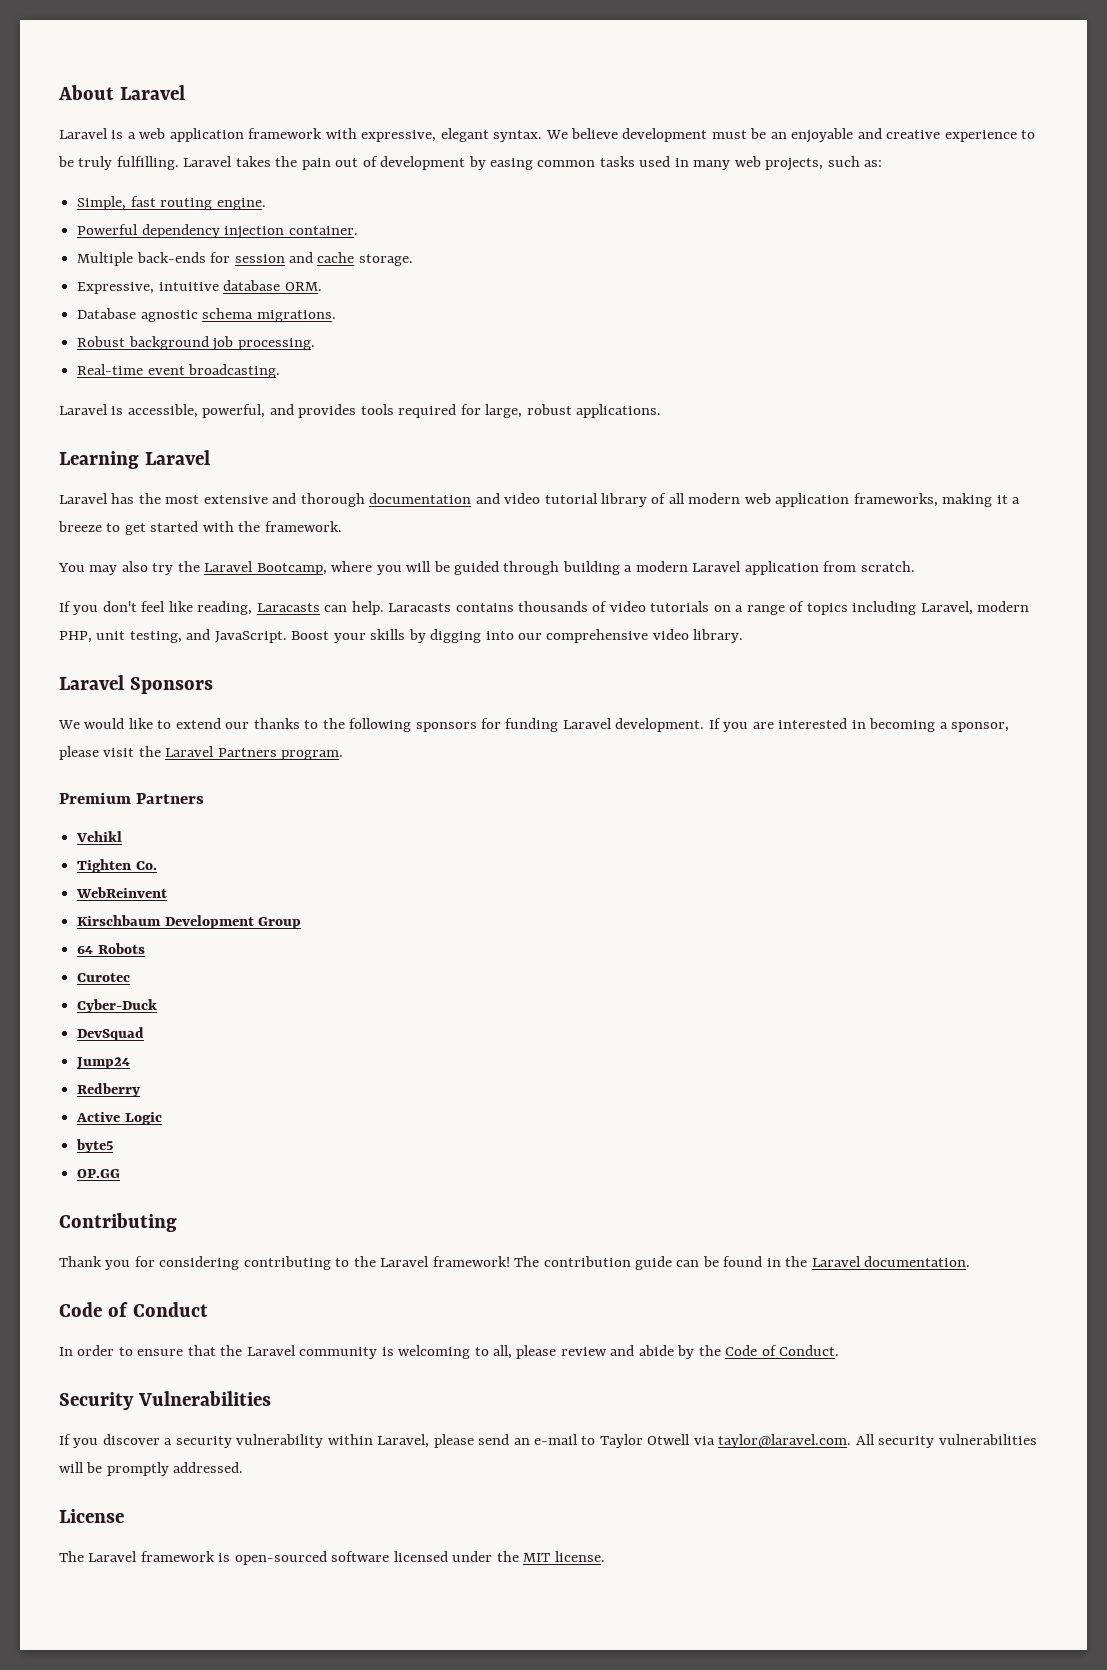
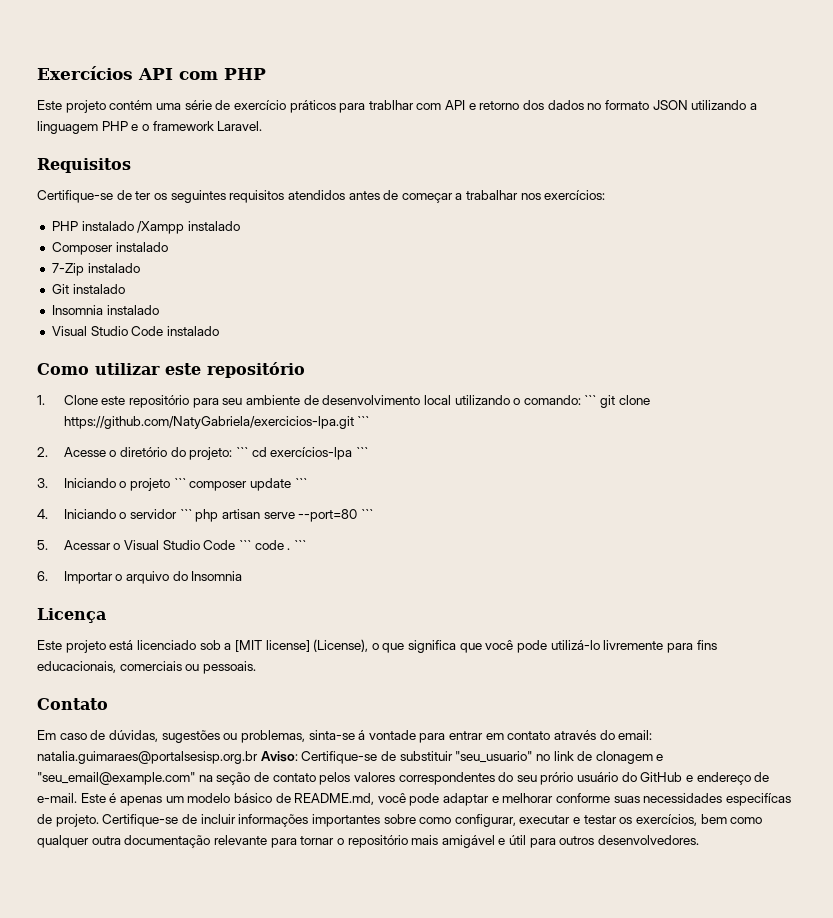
[58,85,185,100] [59,128,1036,143] [58,156,883,171] [77,196,266,210] [77,224,358,239] [77,252,413,266] [77,280,322,294] [77,308,336,322] [77,336,315,351] [77,364,281,378] [59,404,662,418] [59,450,210,469] [59,493,1021,507] [58,521,342,535] [58,561,915,575] [59,601,1030,615] [59,629,744,643] [59,675,213,694] [58,718,1010,732] [59,746,344,760] [59,792,205,804] [76,831,123,842] [77,859,157,873] [76,887,168,898] [77,915,302,929] [77,943,145,954] [77,973,131,982] [77,999,158,1013] [77,1027,145,1041] [76,1057,131,1069] [77,1083,141,1097] [76,1112,162,1125] [76,1139,114,1153] [77,1169,121,1178] [59,1213,177,1232] [59,1256,971,1270] [59,1302,208,1317] [59,1345,840,1359] [59,1391,271,1410] [59,1434,1037,1448] [59,1462,244,1476] [59,1509,124,1523] [59,1551,605,1565] About Laravel // Laravel is a web application framework with expressive, elegant syntax. We believe development must be an enjoyable and creative experience to be truly fulfilling. Laravel takes the pain out of development by easing common tasks used in many web projects, such as: // Simple, fast routing engine. // Powerful dependency injection container. // Multiple back-ends for session and cache storage. // Expressive, intuitive database ORM. // Database agnostic schema migrations. // Robust background job processing. // Real-time event broadcasting. // Laravel is accessible, powerful, and provides tools required for large, robust applications. // Learning Laravel // Laravel has the most extensive and thorough documentation and video tutorial library of all modern web application frameworks, making it a breeze to get started with the framework. // You may also try the Laravel Bootcamp, where you will be guided through building a modern Laravel application from scratch. // If you don't feel like reading, Laracasts can help. Laracasts contains thousands of video tutorials on a range of topics including Laravel, modern PHP, unit testing, and JavaScript. Boost your skills by digging into our comprehensive video library. // Laravel Sponsors // We would like to extend our thanks to the following sponsors for funding Laravel development. If you are interested in becoming a sponsor, please visit the Laravel Partners program. // Premium Partners // Vehikl // Tighten Co. // WebReinvent // Kirschbaum Development Group // 64 Robots // Curotec // Cyber-Duck // DevSquad // Jump24 // Redberry // Active Logic // byte5 // OP.GG // Contributing // Thank you for considering contributing to the Laravel framework! The contribution guide can be found in the Laravel documentation. // Code of Conduct // In order to ensure that the Laravel community is welcoming to all, please review and abide by the Code of Conduct. // Security Vulnerabilities // If you discover a security vulnerability within Laravel, please send an e-mail to Taylor Otwell via taylor@laravel.com. All security vulnerabilities will be promptly addressed. // License // The Laravel framework is open-sourced software licensed under the MIT license. -> [37,66,266,80] [37,100,757,113] [37,121,263,134] [37,158,131,173] [37,190,606,203] [51,221,240,234] [51,242,168,255] [51,263,140,276] [51,284,125,294] [51,305,159,315] [51,326,219,336] [37,362,305,378] [37,395,650,408] [63,416,370,429] [37,447,368,460] [37,478,307,491] [37,509,373,522] [37,540,306,550] [37,571,243,584] [37,608,106,623] [37,639,717,653] [37,661,256,674] [37,698,108,710] [37,730,653,743] [37,751,664,764] [37,772,770,785] [37,793,791,806] [37,814,763,827] [37,835,700,848] Exercícios API com PHP // Este projeto contém uma série de exercício práticos para trablhar com API e retorno dos dados no formato JSON utilizando a linguagem PHP e o framework Laravel. // Requisitos // Certifique-se de ter os seguintes requisitos atendidos antes de começar a trabalhar nos exercícios: // PHP instalado /Xampp instalado // Composer instalado // 7-Zip instalado // Git instalado // Insomnia instalado // Visual Studio Code instalado // Como utilizar este repositório // 1. Clone este repositório para seu ambiente de desenvolvimento local utilizando o comando: ˋˋˋ git clone https://github.com/NatyGabriela/exercicios-lpa.git ˋˋˋ // 2. Acesse o diretório do projeto: ˋˋˋ cd exercícios-lpa ˋˋˋ // 3. Iniciando o projeto ˋˋˋ composer update ˋˋˋ // 4. Iniciando o servidor ˋˋˋ php artisan serve --port=80 ˋˋˋ // 5. Acessar o Visual Studio Code ˋˋˋ code . ˋˋˋ // 6. Importar o arquivo do Insomnia // Licença // Este projeto está licenciado sob a [MIT license] (License), o que significa que você pode utilizá-lo livremente para fins educacionais, comerciais ou pessoais. // Contato // Em caso de dúvidas, sugestões ou problemas, sinta-se á vontade para entrar em contato através do email: natalia.guimaraes@portalsesisp.org.br Aviso: Certifique-se de substituir "seu_usuario" no link de clonagem e "seu_email@example.com" na seção de contato pelos valores correspondentes do seu prório usuário do GitHub e endereço de e-mail. Este é apenas um modelo básico de README.md, você pode adaptar e melhorar conforme suas necessidades especifícas de projeto. Certifique-se de incluir informações importantes sobre como configurar, executar e testar os exercícios, bem como qualquer outra documentação relevante para tornar o repositório mais amigável e útil para outros desenvolvedores.

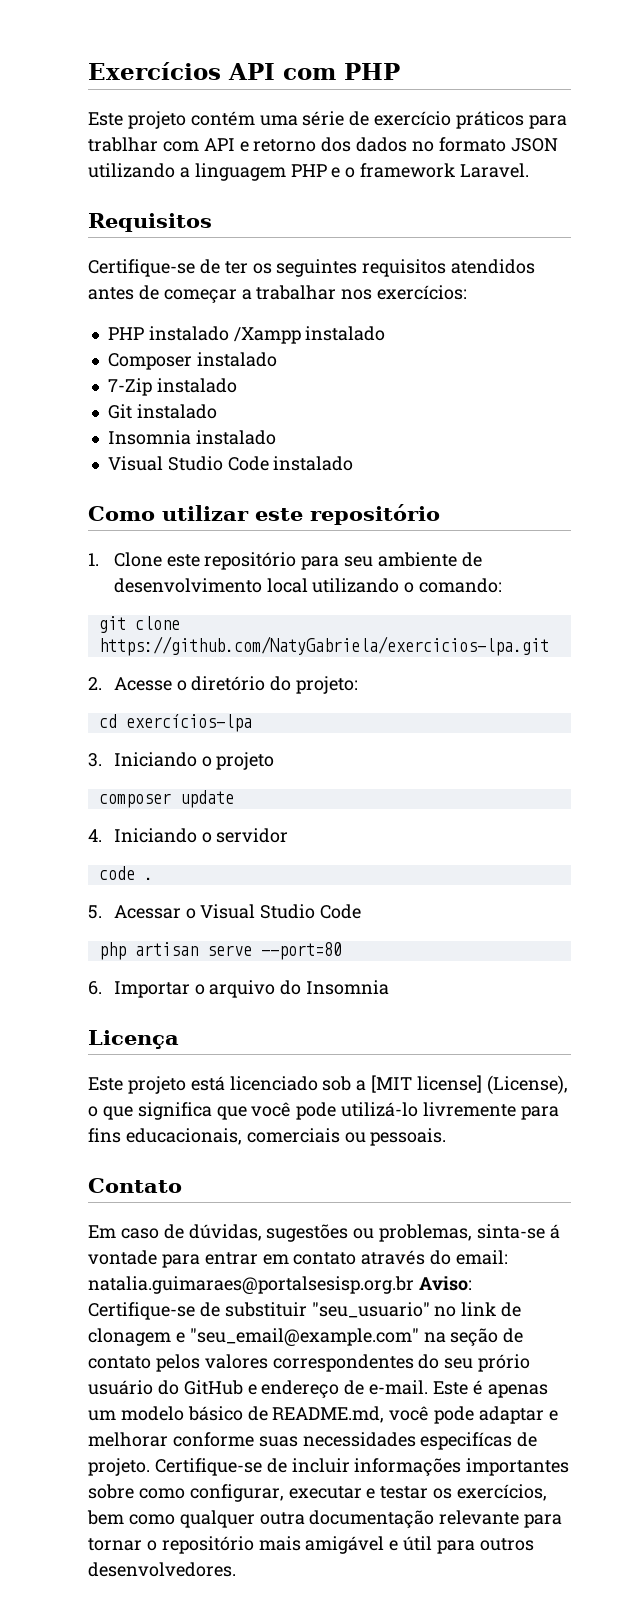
[584,395,597,405] ˋˋˋ -> (503, 585) //
[357,416,370,426] ˋˋˋ -> (549, 646) none
[235,447,248,457] ˋˋˋ -> (359, 685) //
[355,447,368,457] ˋˋˋ -> (252, 723) none
[173,478,186,488] ˋˋˋ -> (275, 761) //
[294,478,307,488] ˋˋˋ -> (234, 799) none
[179,509,373,522] ˋˋˋ php artisan serve --port=80 ˋˋˋ -> [98,866,153,880] // code .
[238,540,306,550] ˋˋˋ code . ˋˋˋ -> [98,942,342,960] // php artisan serve --port=80

